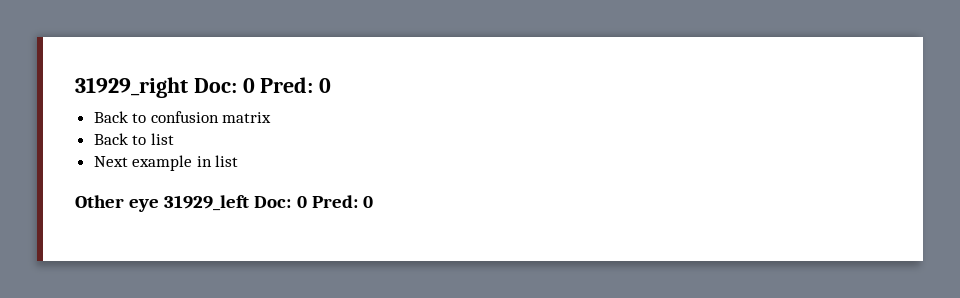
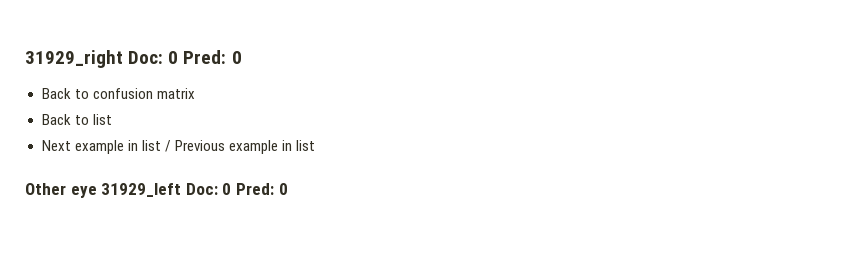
(239, 161) none -> [164,140,315,154] / Previous example in list

